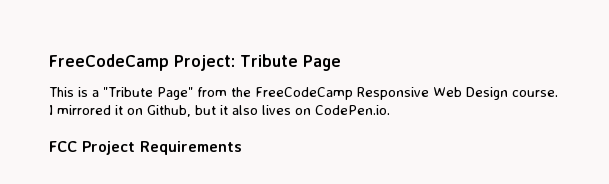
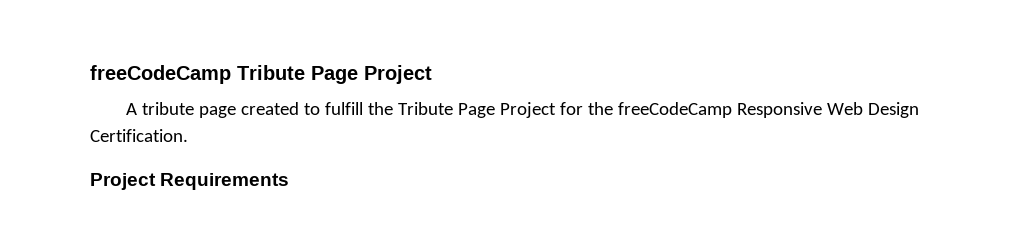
[49,54,341,71] [49,87,558,100] [49,105,390,117] [49,141,77,152] FreeCodeCamp Project: Tribute Page // This is a "Tribute Page" from the FreeCodeCamp Responsive Web Design course. I mirrored it on Github, but it also lives on CodePen.io. // FCC -> [90,65,432,84] [126,102,920,118] [90,129,188,142] freeCodeCamp Tribute Page Project // A tribute page created to fulfill the Tribute Page Project for the freeCodeCamp Responsive Web Design Certification. //

